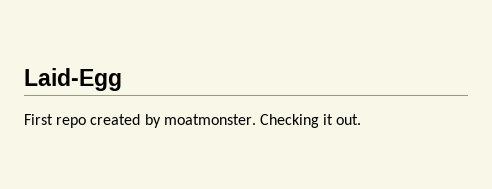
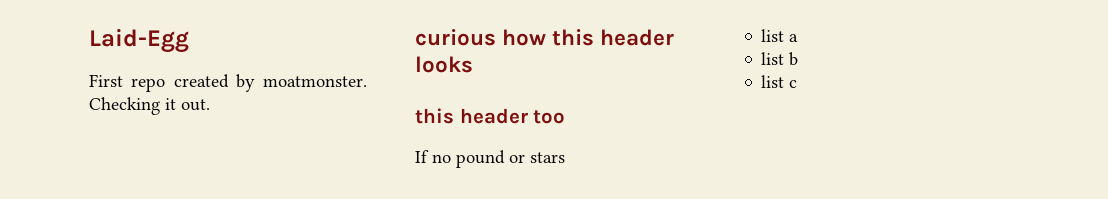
(362, 119) none -> [415,29,675,46] [415,56,473,73] [415,108,566,124] [415,150,565,168] [761,29,799,42] [761,52,799,66] [761,75,798,88] // curious how this header looks // this header too // If no pound or stars // list a // list b // list c

